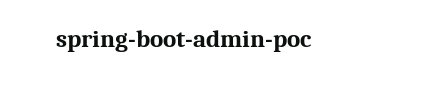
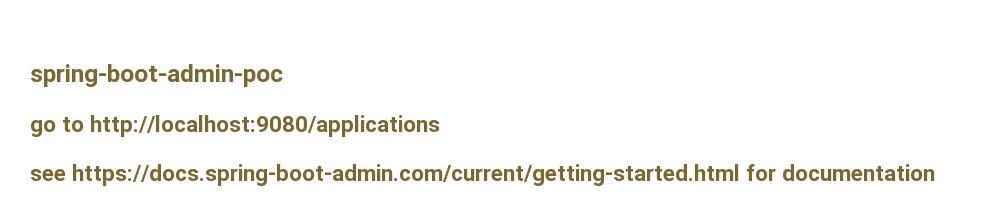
(312, 41) none -> [30,115,441,137] [30,164,936,186] // go to http://localhost:9080/applications // see https://docs.spring-boot-admin.com/current/getting-started.html for documentation

